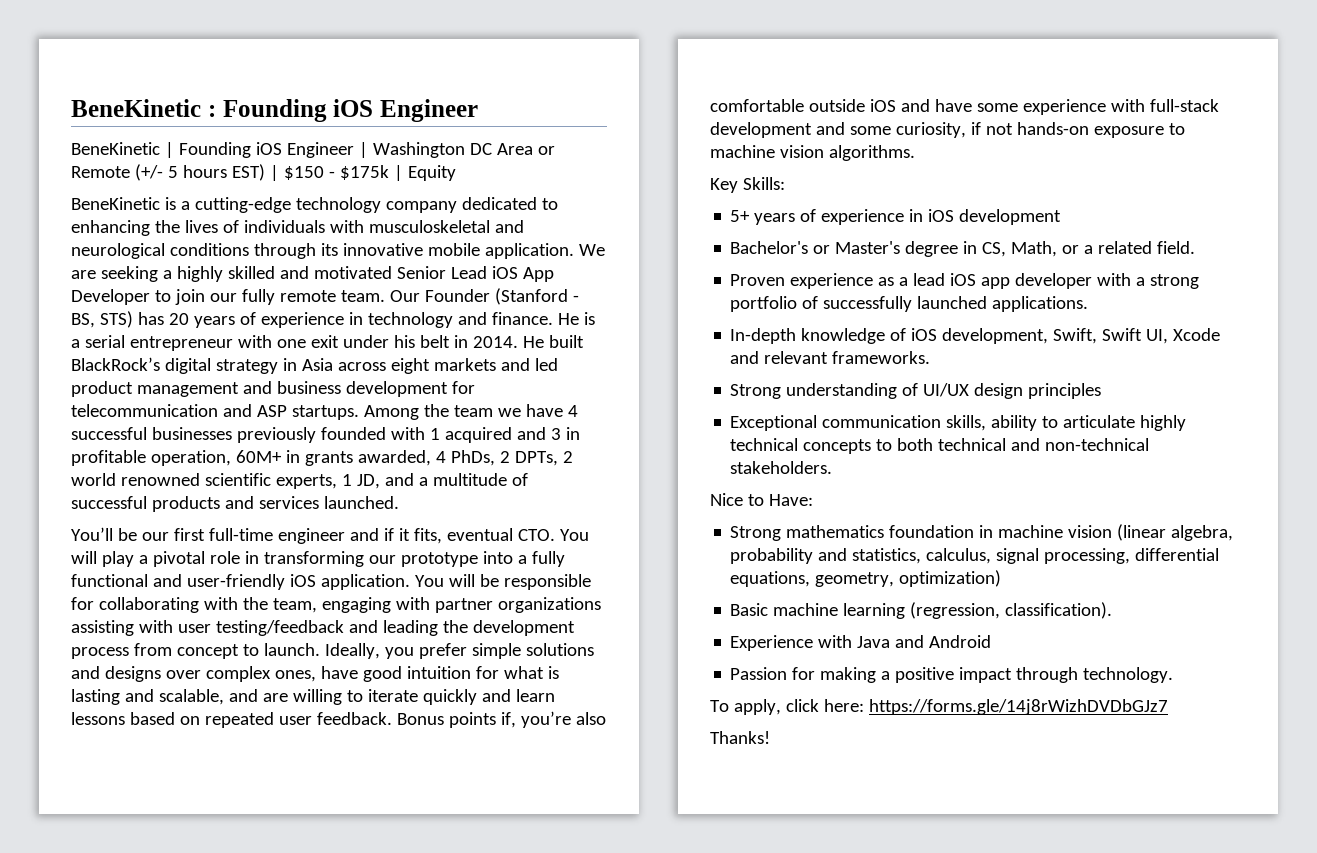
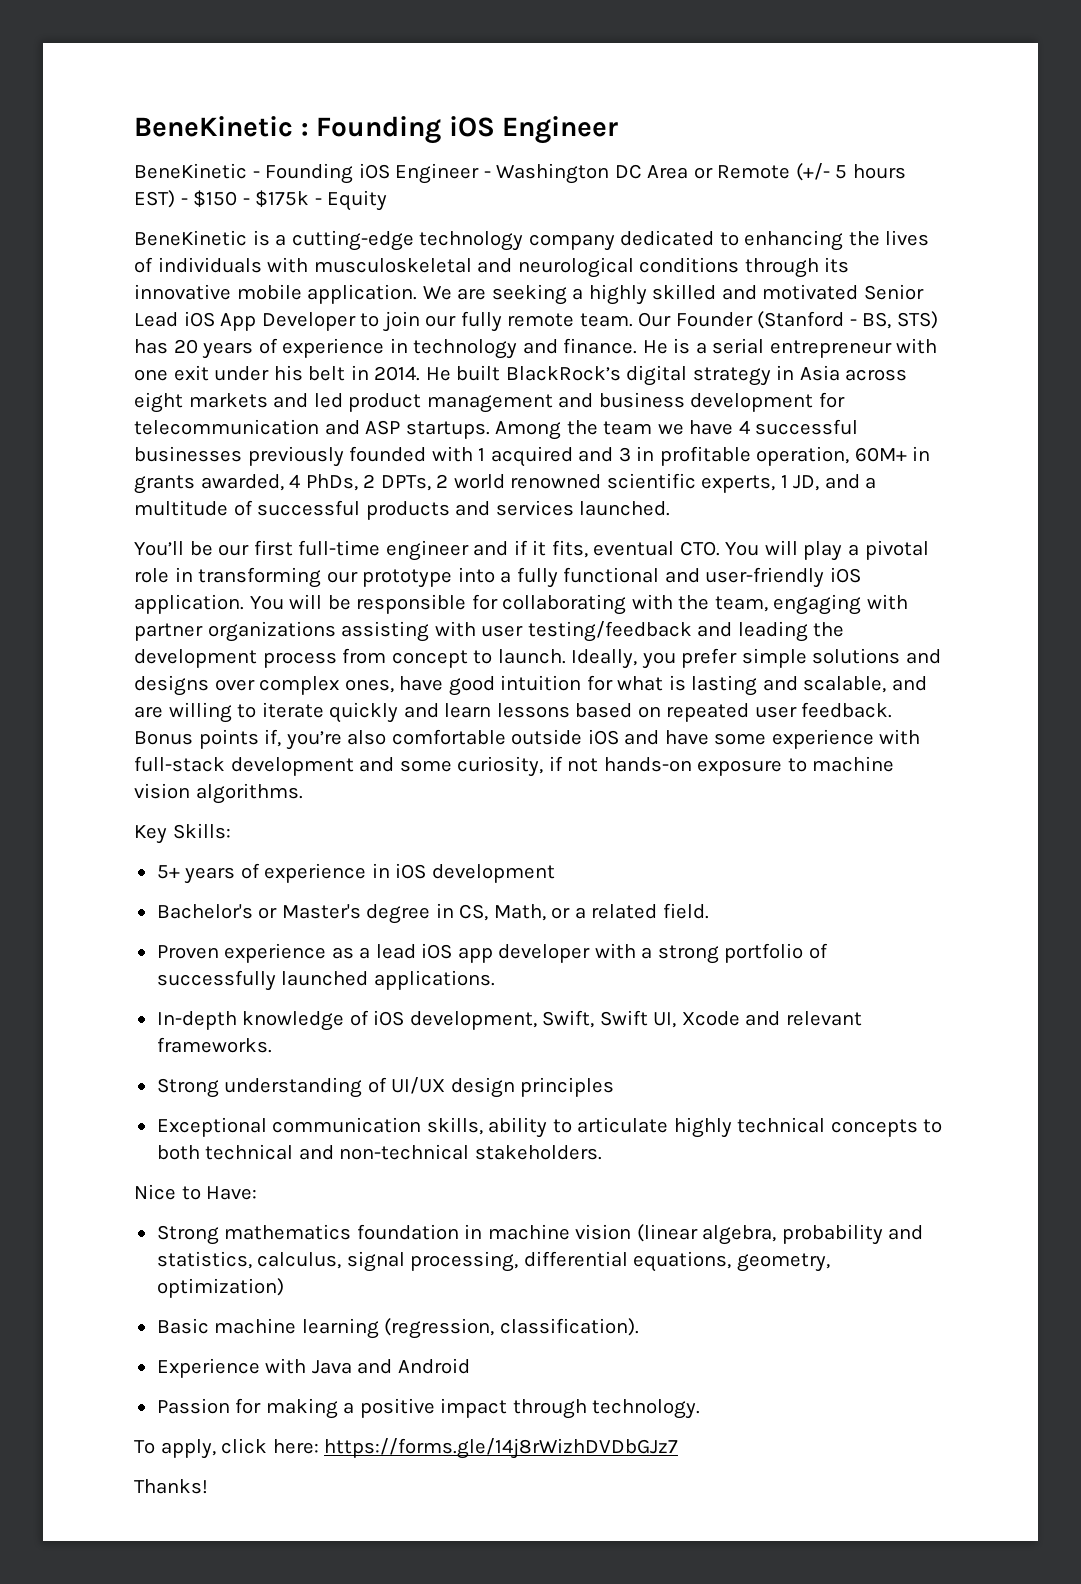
[164,142,368,158] | Founding iOS Engineer | -> [252,163,491,184] - Founding iOS Engineer -
[269,165,279,181] | -> [180,198,188,205] -
[393,165,403,181] | -> [314,198,322,205] -

